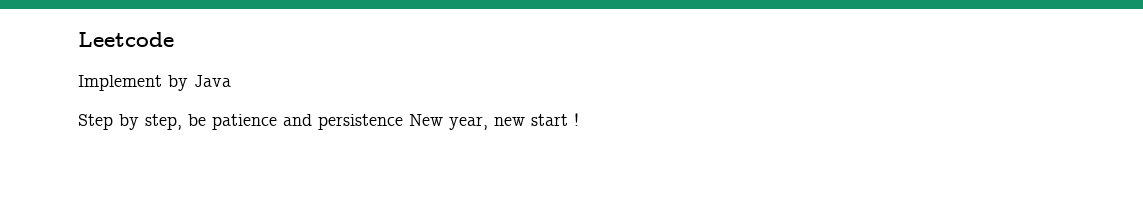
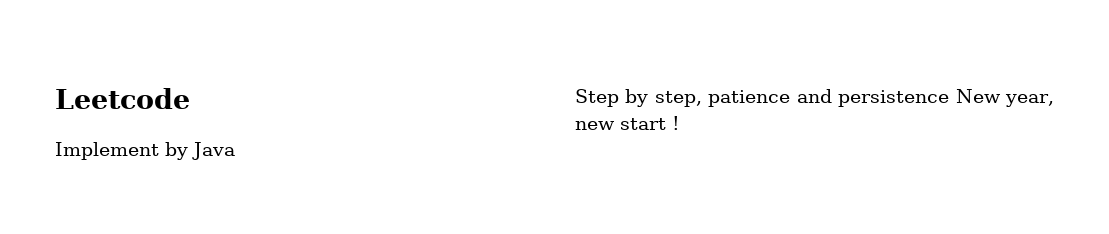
[188,114,206,126] be -> (702, 99) none

